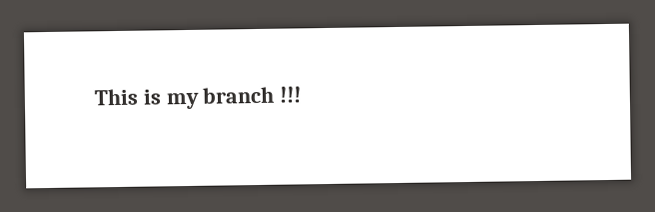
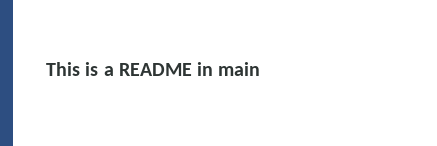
[165,86,302,110] my branch !!! -> [103,62,261,76] a README in main

